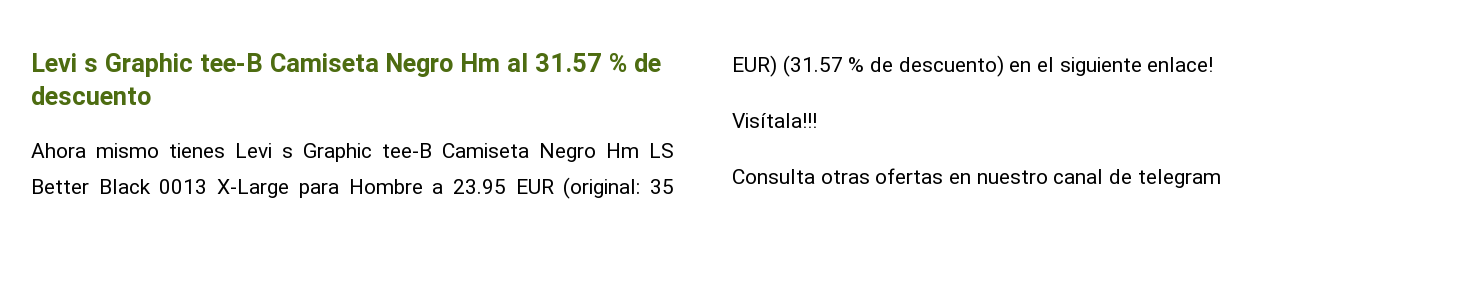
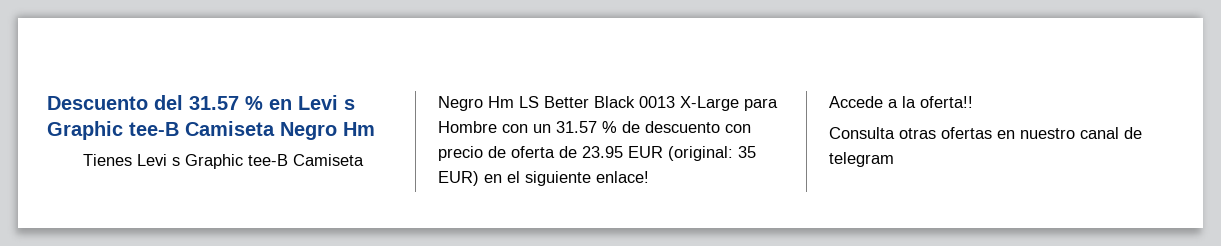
[31,53,661,77] [31,86,151,105] [31,143,225,158] Levi s Graphic tee-B Camiseta Negro Hm al 31.57 % de descuento // Ahora mismo tienes -> [47,95,355,110] [47,121,375,140] [82,154,132,166] Descuento del 31.57 % en Levi s Graphic tee-B Camiseta Negro Hm // Tienes
[432,183,444,194] a -> [502,121,751,133] [438,146,577,161] con un 31.57 % de descuento con precio de oferta de
[782,55,1004,77] (31.57 % de descuento) -> (479, 178) none
[732,113,817,128] Visítala!!! -> [829,96,973,108] Accede a la oferta!!

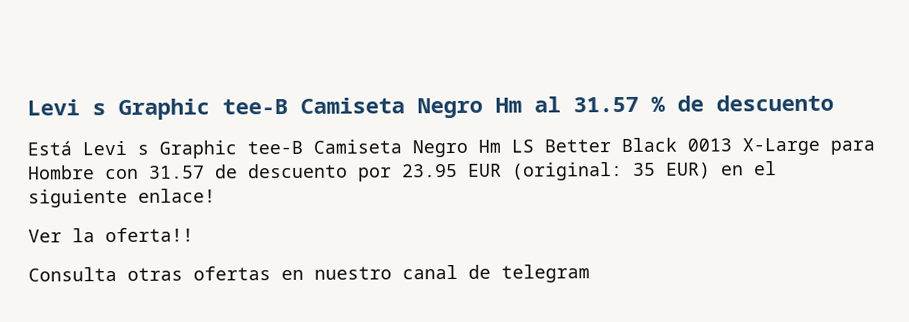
[47,95,355,110] [47,121,375,140] [82,154,132,166] Descuento del 31.57 % en Levi s Graphic tee-B Camiseta Negro Hm // Tienes -> [27,94,834,120] [27,141,72,156] Levi s Graphic tee-B Camiseta Negro Hm al 31.57 % de descuento // Está
[533,121,751,133] [438,146,577,161] un 31.57 % de descuento con precio de oferta de -> [149,163,392,182] 31.57 de descuento por
[829,96,898,108] Accede a -> [28,229,62,243] Ver

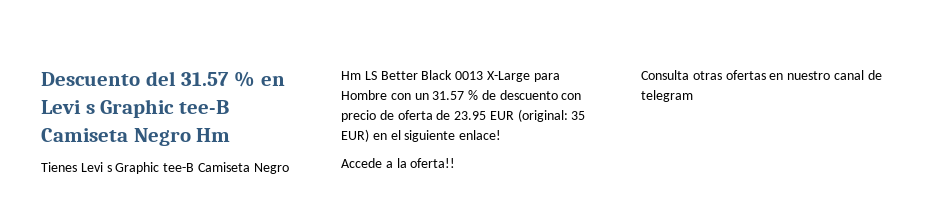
[27,94,834,120] [27,141,72,156] Levi s Graphic tee-B Camiseta Negro Hm al 31.57 % de descuento // Está -> [41,71,285,87] [41,99,230,118] [41,128,231,146] [41,162,77,172] Descuento del 31.57 % en Levi s Graphic tee-B Camiseta Negro Hm // Tienes
[149,163,392,182] 31.57 de descuento por -> [414,90,582,100] [341,110,451,122] un 31.57 % de descuento con precio de oferta de
[28,229,62,243] Ver -> [341,158,393,168] Accede a

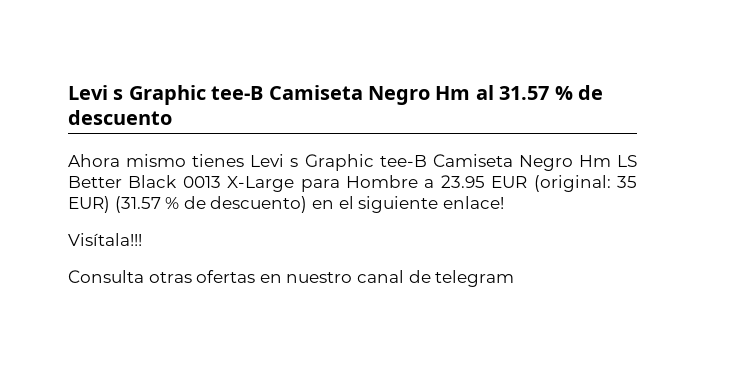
[41,71,285,87] [41,99,230,118] [41,128,231,146] [41,162,77,172] Descuento del 31.57 % en Levi s Graphic tee-B Camiseta Negro Hm // Tienes -> [68,85,603,105] [68,110,172,125] [68,154,245,167] Levi s Graphic tee-B Camiseta Negro Hm al 31.57 % de descuento // Ahora mismo tienes
[390,90,582,100] [341,110,451,122] con un 31.57 % de descuento con precio de oferta de -> [424,179,435,188] a
(369, 135) none -> [114,196,308,213] (31.57 % de descuento)
[341,158,456,168] Accede a la oferta!! -> [68,233,142,246] Visítala!!!

